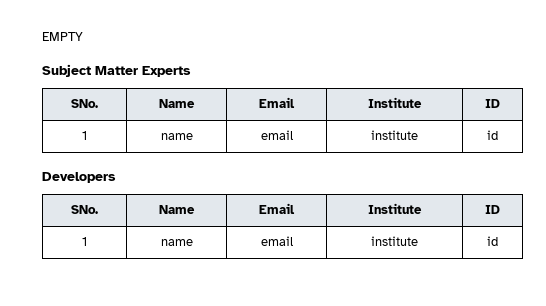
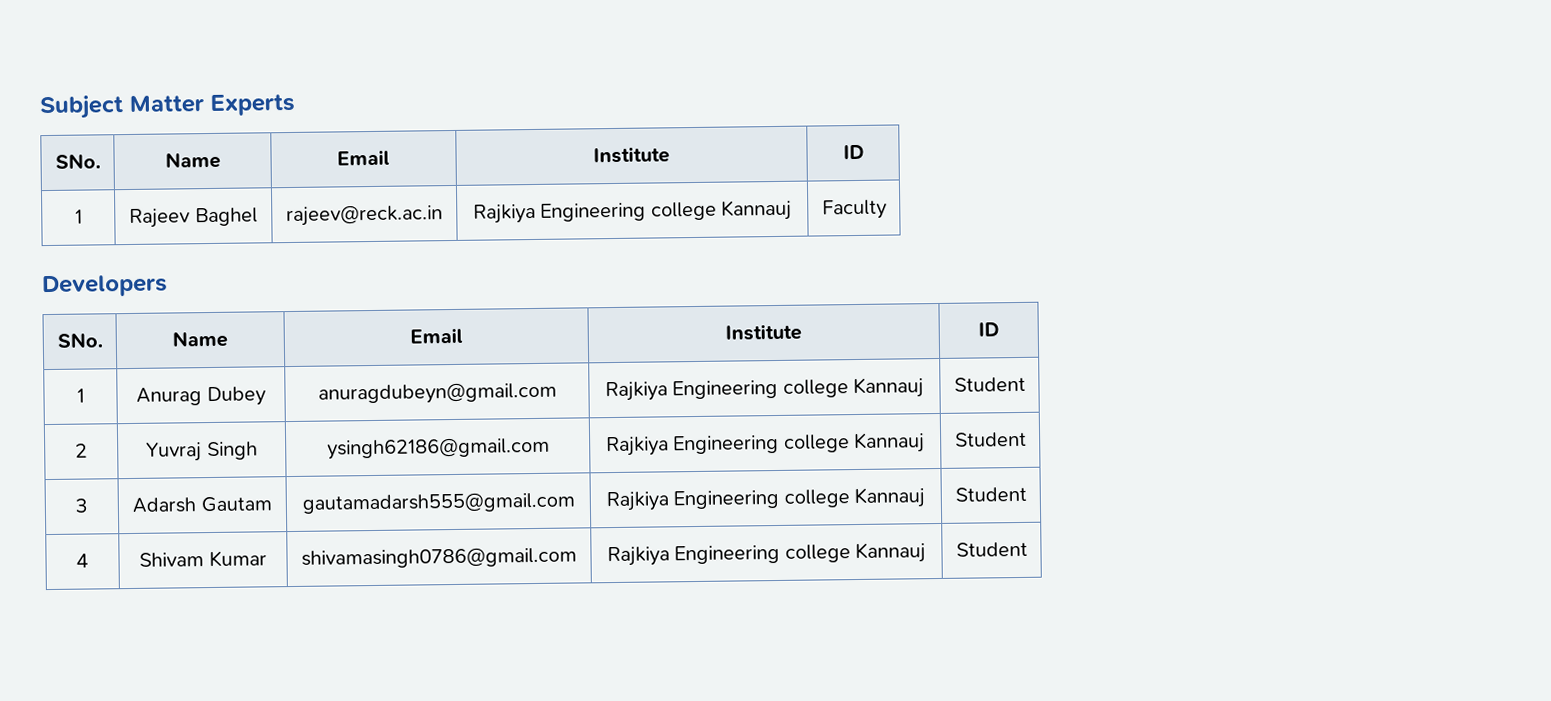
[42,32,83,41] EMPTY // -> (39, 107) none
[160,133,193,140] [260,130,293,140] [371,130,418,140] [487,130,498,140] name | email | institute | id -> [129,207,258,228] [286,204,443,227] [472,199,793,224] [821,199,887,220] Rajeev Baghel | rajeev@reck.ac.in | Rajkiya Engineering college Kannauj | Faculty
[160,239,193,246] [260,236,293,246] [371,236,418,246] [487,236,498,246] name | email | institute | id -> [136,386,266,407] [317,381,557,405] [604,377,925,402] [953,376,1026,392] [75,443,88,458] [146,441,258,462] [326,436,550,460] [605,432,926,457] [954,431,1027,447] [75,498,88,513] [132,496,272,513] [301,491,575,514] [605,487,926,512] [954,486,1027,502] [76,553,89,568] [139,550,267,568] [301,546,577,569] [606,542,927,567] [955,541,1028,557] Anurag Dubey | anuragdubeyn@gmail.com | Rajkiya Engineering college Kannauj | Student // 2 | Yuvraj Singh | ysingh62186@gmail.com | Rajkiya Engineering college Kannauj | Student // 3 | Adarsh Gautam | gautamadarsh555@gmail.com | Rajkiya Engineering college Kannauj | Student // 4 | Shivam Kumar | shivamasingh0786@gmail.com | Rajkiya Engineering college Kannauj | Student

